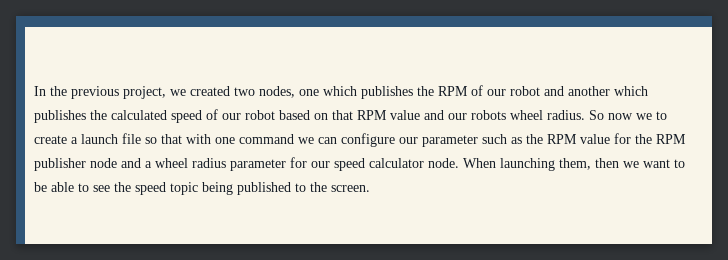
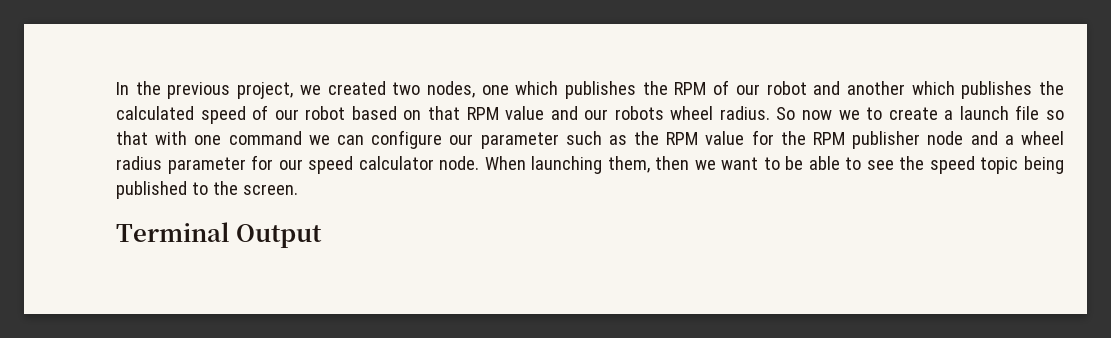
(370, 188) none -> [116,222,323,248] // Terminal Output

